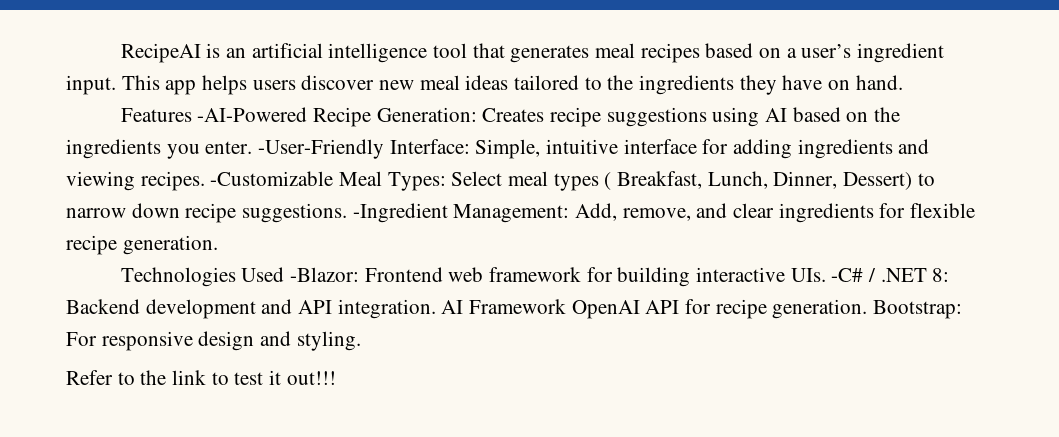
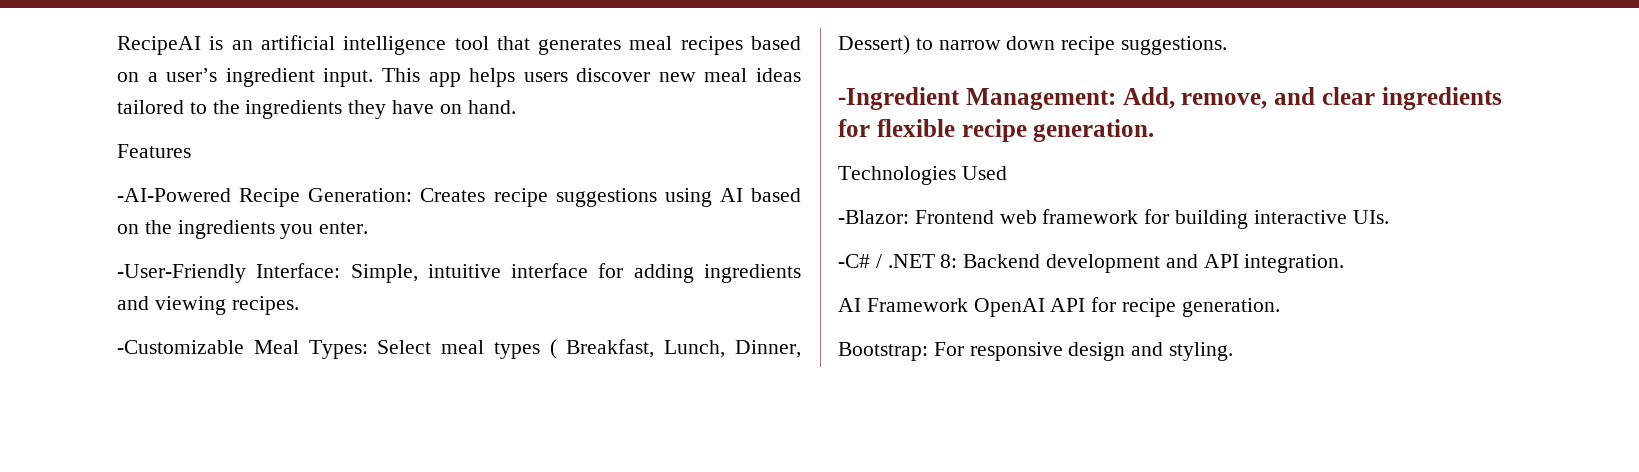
(192, 115) none -> (191, 151) //
(253, 147) none -> (369, 228) //
(205, 181) none -> (299, 305) //
(348, 213) none -> (1228, 45) //
(285, 274) none -> (1007, 173) //
(826, 275) none -> (1389, 217) //
(436, 309) none -> (1345, 263) //
(868, 309) none -> (1280, 307) //
[66,370,336,385] // Refer to the link to test it out!!! -> (1234, 351) none

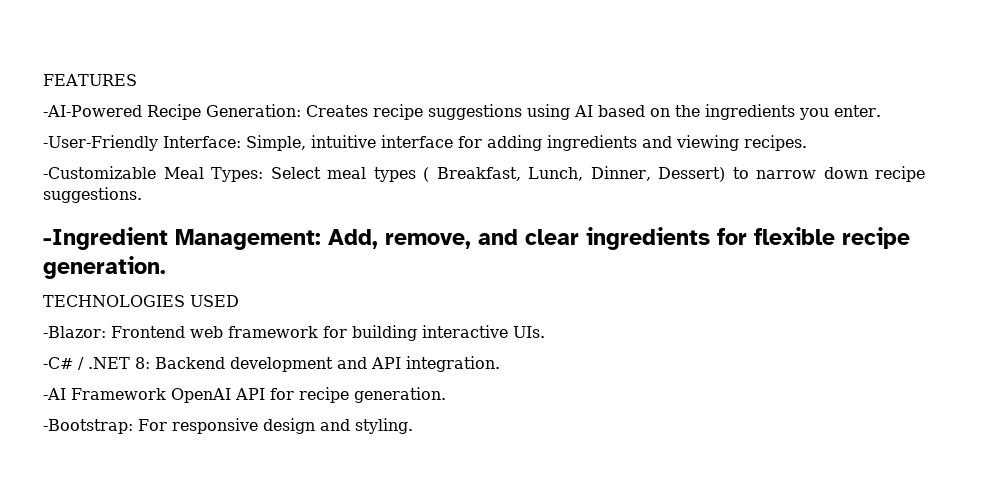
[117,35,801,55] [117,68,802,87] [117,100,516,119] [117,144,191,158] RecipeAI is an artificial intelligence tool that generates meal recipes based on a user’s ingredient input. This app helps users discover new meal ideas tailored to the ingredients they have on hand. // Features -> [43,74,137,86] FEATURES
[838,166,1007,185] Technologies Used -> [43,295,239,307] TECHNOLOGIES USED
[838,298,861,312] AI -> [43,388,66,400] -AI
[838,342,928,361] Bootstrap: -> [43,419,133,434] -Bootstrap:

